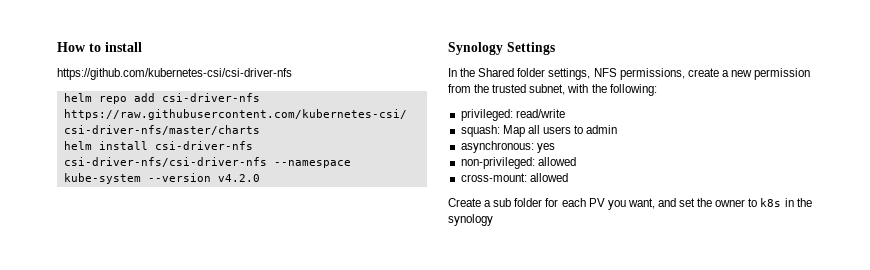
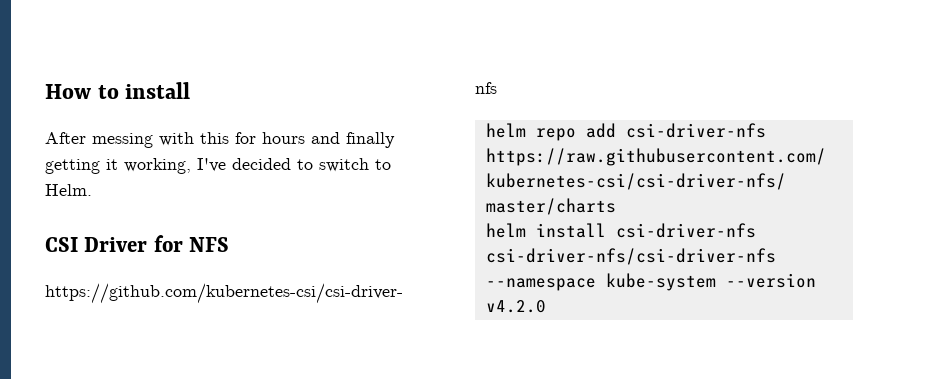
(142, 47) none -> [45,132,395,148] [45,158,391,174] [45,184,92,196] [45,235,230,252] // After messing with this for hours and finally getting it working, I've decided to switch to Helm. // CSI Driver for NFS
[448,42,555,55] [448,68,811,80] [448,84,657,96] [460,109,565,121] [460,125,618,137] [460,141,555,153] [460,157,576,169] [460,173,568,182] [448,198,812,210] [448,214,493,226] // Synology Settings // In the Shared folder settings, NFS permissions, create a new permission from the trusted subnet, with the following: // privileged: read/write // squash: Map all users to admin // asynchronous: yes // non-privileged: allowed // cross-mount: allowed // Create a sub folder for each PV you want, and set the owner to k8s in the synology -> (546, 306) none

